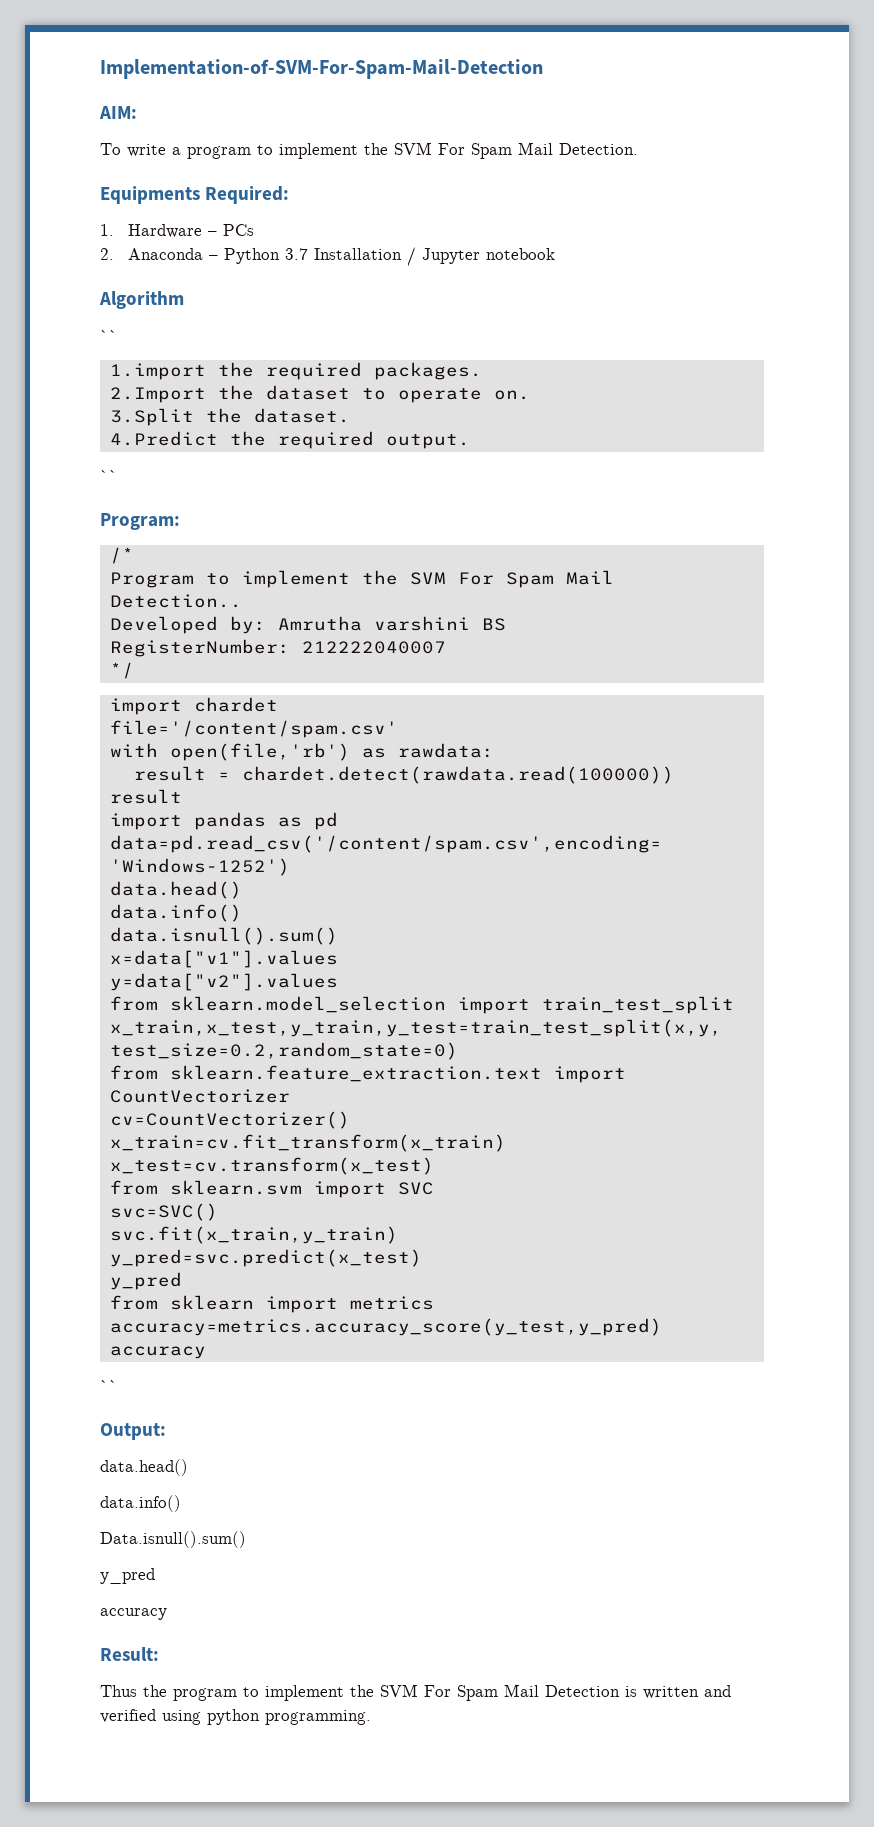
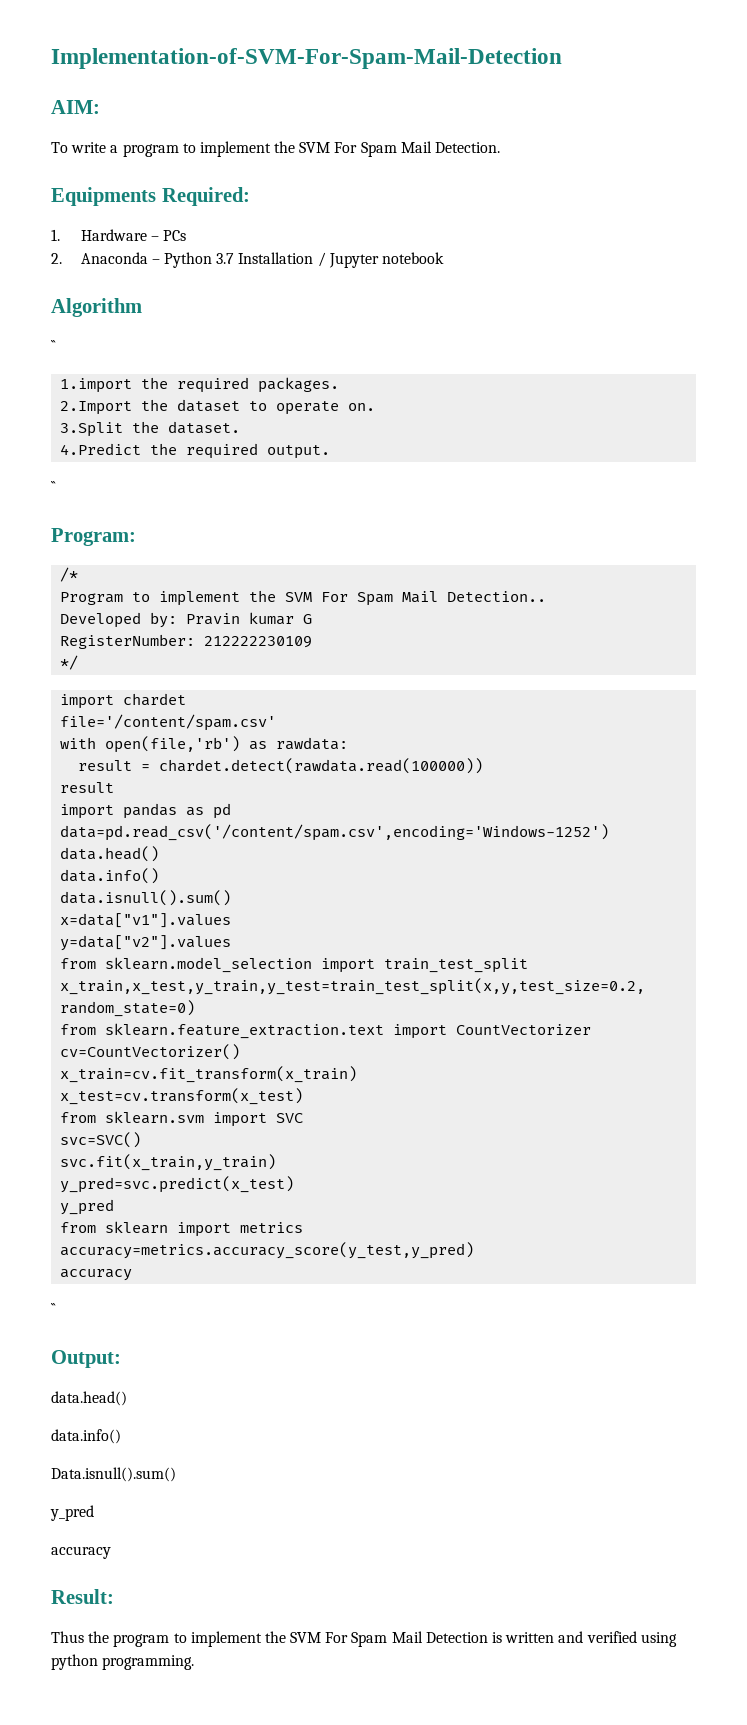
[277,616,506,631] Amrutha varshini BS -> [186,612,313,625] Pravin kumar G
[301,641,446,654] 212222040007 -> [204,636,313,648] 212222230109

